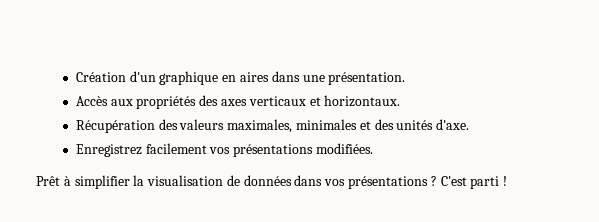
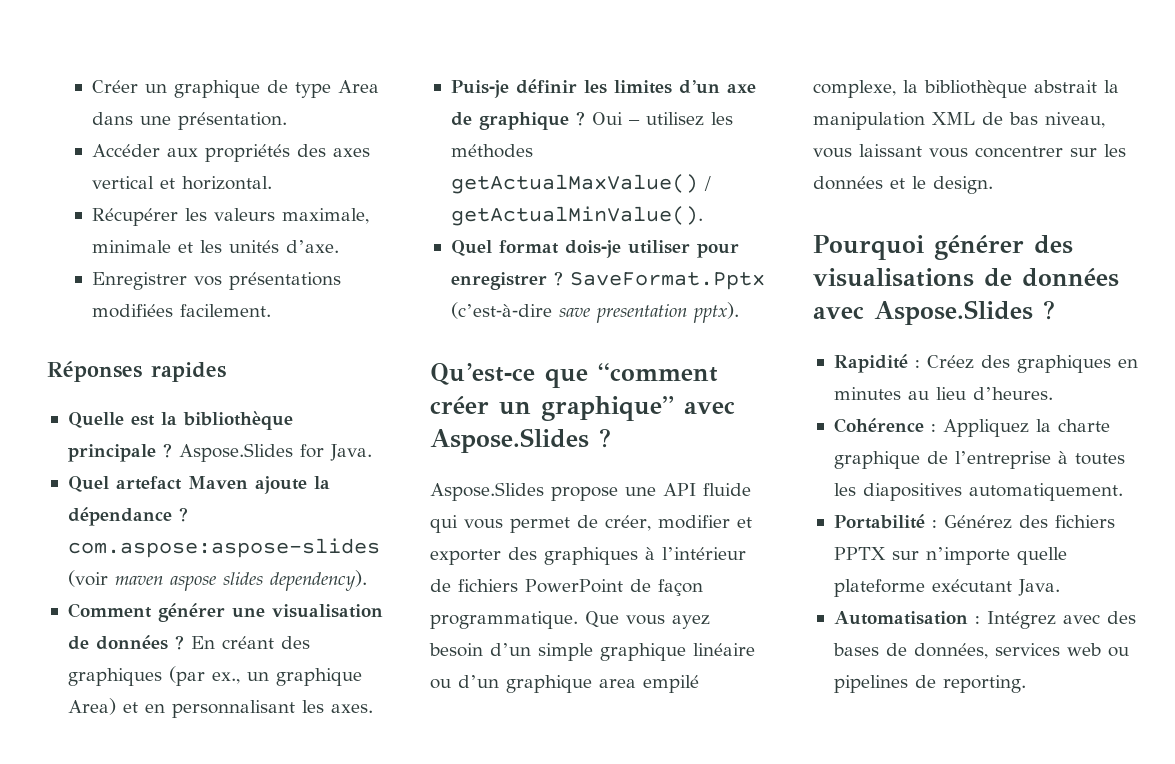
[75,71,269,85] Création d'un graphique en aires -> [91,80,379,98] Créer un graphique de type Area
[75,96,108,106] Accès -> [91,144,160,157] Accéder
[248,95,401,107] [75,119,470,133] [75,143,373,157] [36,175,508,189] verticaux et horizontaux. // Récupération des valeurs maximales, minimales et des unités d'axe. // Enregistrez facilement vos présentations modifiées. // Prêt à simplifier la visualisation de données dans vos présentations ? C'est parti ! -> [91,176,272,190] [91,208,369,226] [91,240,339,253] [91,272,341,290] [91,304,271,318] [47,361,226,382] [67,411,293,430] [67,443,372,462] [67,476,330,494] [67,507,188,526] [67,538,380,558] [67,570,367,591] [67,603,383,622] [67,635,310,650] [67,666,362,686] [67,698,373,718] [450,79,756,98] [450,111,733,130] [450,144,533,158] [450,174,711,194] [450,206,703,226] [450,240,739,258] [450,271,765,290] [450,302,739,323] [430,363,718,388] [430,396,735,421] [430,428,611,453] [430,482,751,501] [430,515,752,533] [430,547,746,565] [430,579,703,596] [430,611,710,629] [429,643,755,661] [430,675,699,693] [813,80,1119,98] [813,112,1105,130] [813,144,1126,158] [813,176,993,194] [813,235,1073,260] [813,268,1119,287] [813,300,1055,325] [833,354,1138,373] [833,387,1053,400] [833,418,1110,437] [833,451,1125,469] [833,483,1123,501] [833,514,1115,529] [833,547,1067,565] [833,579,1060,597] [833,611,1136,629] [832,643,1129,659] [833,675,1026,693] vertical et horizontal. // Récupérer les valeurs maximale, minimale et les unités d’axe. // Enregistrer vos présentations modifiées facilement. // Réponses rapides // Quelle est la bibliothèque principale ? Aspose.Slides for Java. // Quel artefact Maven ajoute la dépendance ? com.aspose:aspose-slides (voir maven aspose slides dependency). // Comment générer une visualisation de données ? En créant des graphiques (par ex., un graphique Area) et en personnalisant les axes. // Puis‑je définir les limites d’un axe de graphique ? Oui – utilisez les méthodes getActualMaxValue() / getActualMinValue(). // Quel format dois‑je utiliser pour enregistrer ? SaveFormat.Pptx (c’est‑à‑dire save presentation pptx). // Qu’est‑ce que “comment créer un graphique” avec Aspose.Slides ? // Aspose.Slides propose une API fluide qui vous permet de créer, modifier et exporter des graphiques à l’intérieur de fichiers PowerPoint de façon programmatique. Que vous ayez besoin d’un simple graphique linéaire ou d’un graphique area empilé complexe, la bibliothèque abstrait la manipulation XML de bas niveau, vous laissant vous concentrer sur les données et le design. // Pourquoi générer des visualisations de données avec Aspose.Slides ? // Rapidité : Créez des graphiques en minutes au lieu d’heures. // Cohérence : Appliquez la charte graphique de l’entreprise à toutes les diapositives automatiquement. // Portabilité : Générez des fichiers PPTX sur n’importe quelle plateforme exécutant Java. // Automatisation : Intégrez avec des bases de données, services web ou pipelines de reporting.

